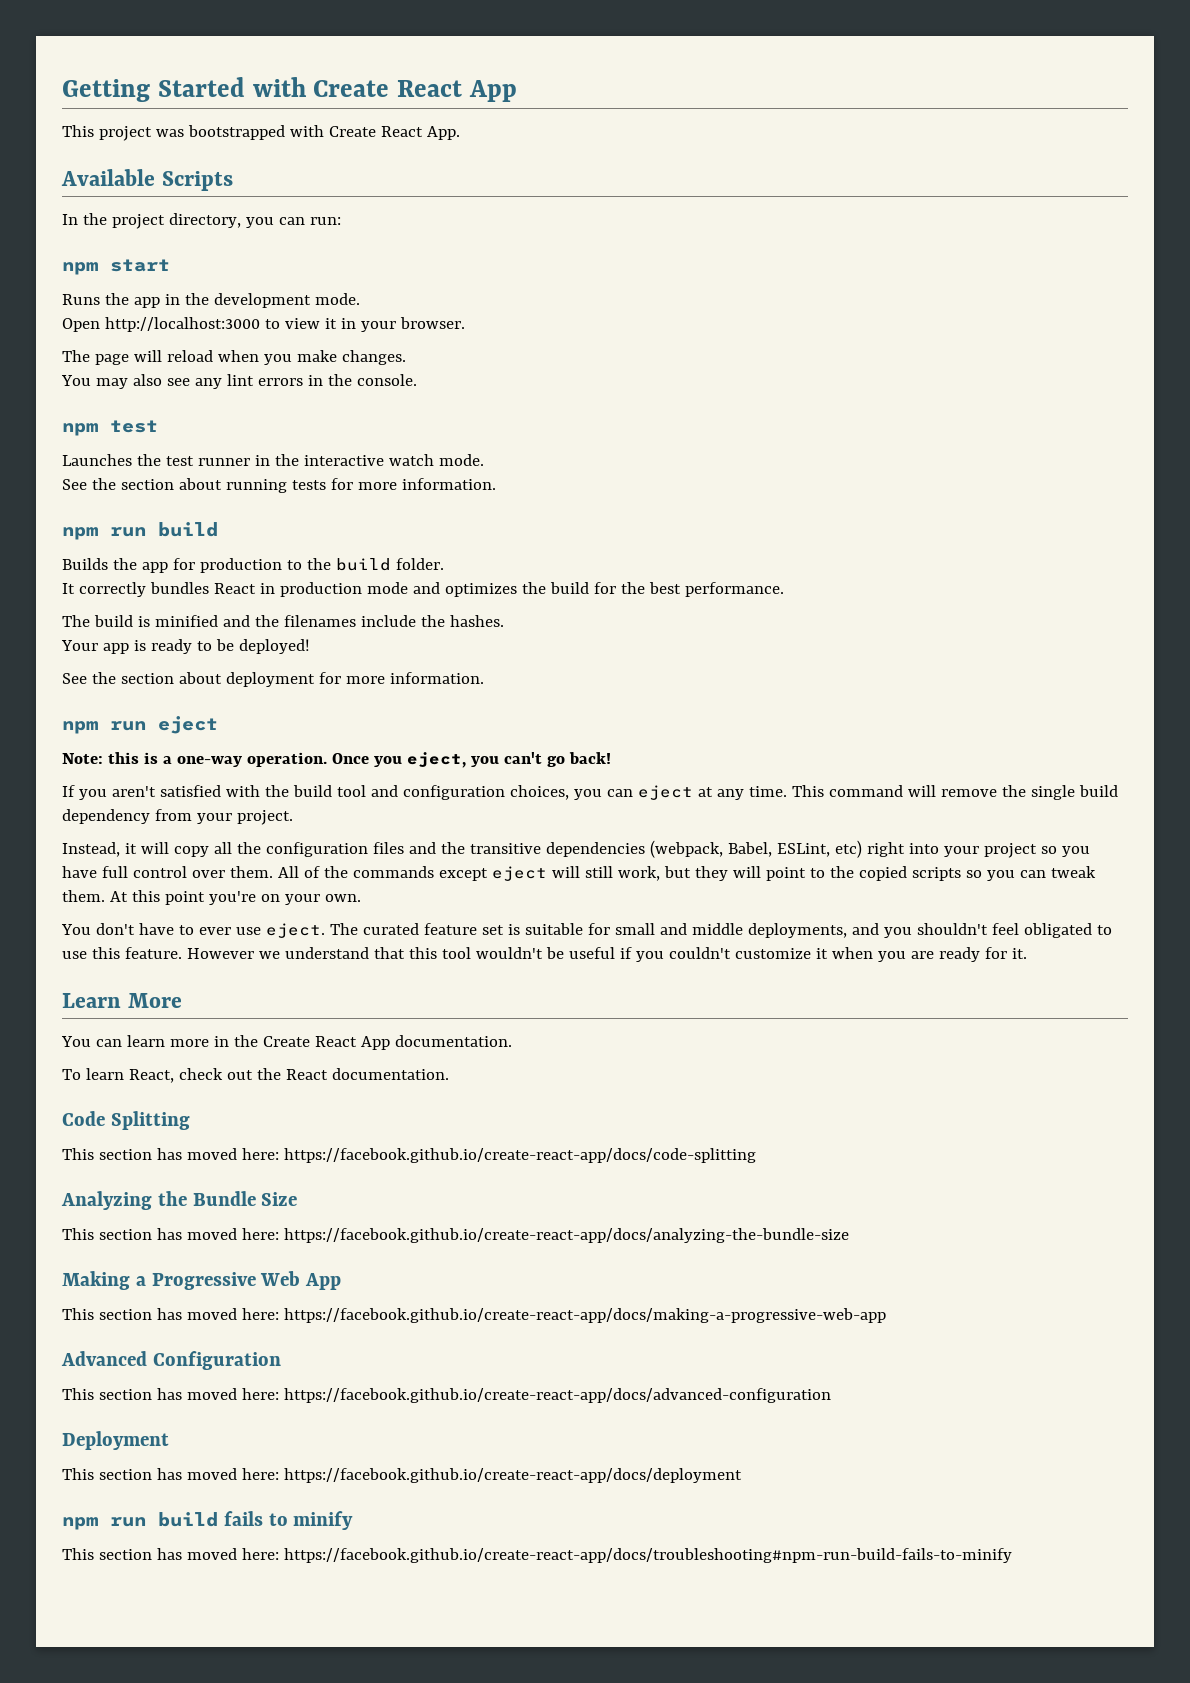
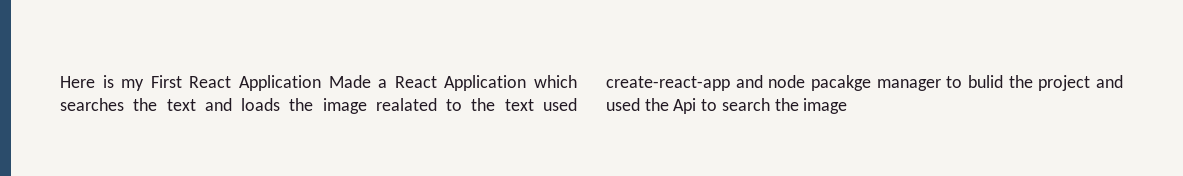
[62,77,518,102] [62,125,460,141] [61,169,233,191] [62,213,341,229] [62,259,170,275] [62,293,360,308] [62,317,465,332] [62,350,406,365] [61,374,417,389] [62,420,158,436] [62,454,484,466] [62,478,496,493] [62,522,218,540] [62,558,444,573] [62,582,784,597] [62,615,504,627] [61,639,310,654] [62,672,484,687] [62,716,218,734] [62,752,611,768] [62,785,1118,800] [62,809,293,825] [62,840,1090,858] [62,866,1096,881] [62,890,361,905] [61,923,1112,938] [62,947,1027,962] [62,993,182,1008] [61,1035,512,1050] [62,1068,449,1083] [62,1111,190,1130] [62,1148,756,1163] [61,1191,298,1210] [62,1228,849,1243] [62,1271,342,1290] [62,1308,886,1323] [61,1351,281,1370] [62,1388,831,1403] [62,1431,169,1450] [62,1468,742,1483] [62,1511,354,1530] [62,1548,1012,1563] Getting Started with Create React App // This project was bootstrapped with Create React App. // Available Scripts // In the project directory, you can run: // npm start // Runs the app in the development mode. // Open http://localhost:3000 to view it in your browser. // The page will reload when you make changes. // You may also see any lint errors in the console. // npm test // Launches the test runner in the interactive watch mode. // See the section about running tests for more information. // npm run build // Builds the app for production to the build folder. // It correctly bundles React in production mode and optimizes the build for the best performance. // The build is minified and the filenames include the hashes. // Your app is ready to be deployed! // See the section about deployment for more information. // npm run eject // Note: this is a one-way operation. Once you eject, you can't go back! // If you aren't satisfied with the build tool and configuration choices, you can eject at any time. This command will remove the single build dependency from your project. // Instead, it will copy all the configuration files and the transitive dependencies (webpack, Babel, ESLint, etc) right into your project so you have full control over them. All of the commands except eject will still work, but they will point to the copied scripts so you can tweak them. At this point you're on your own. // You don't have to ever use eject. The curated feature set is suitable for small and middle deployments, and you shouldn't feel obligated to use this feature. However we understand that this tool wouldn't be useful if you couldn't customize it when you are ready for it. // Learn More // You can learn more in the Create React App documentation. // To learn React, check out the React documentation. // Code Splitting // This section has moved here: https://facebook.github.io/create-react-app/docs/code-splitting // Analyzing the Bundle Size // This section has moved here: https://facebook.github.io/create-react-app/docs/analyzing-the-bundle-size // Making a Progressive Web App // This section has moved here: https://facebook.github.io/create-react-app/docs/making-a-progressive-web-app // Advanced Configuration // This section has moved here: https://facebook.github.io/create-react-app/docs/advanced-configuration // Deployment // This section has moved here: https://facebook.github.io/create-react-app/docs/deployment // npm run build fails to minify // This section has moved here: https://facebook.github.io/create-react-app/docs/troubleshooting#npm-run-build-fails-to-minify -> [60,75,578,91] [60,98,577,114] [606,75,1123,91] [606,98,848,114] Here is my First React Application Made a React Application which searches the text and loads the image realated to the text used create-react-app and node pacakge manager to bulid the project and used the Api to search the image

